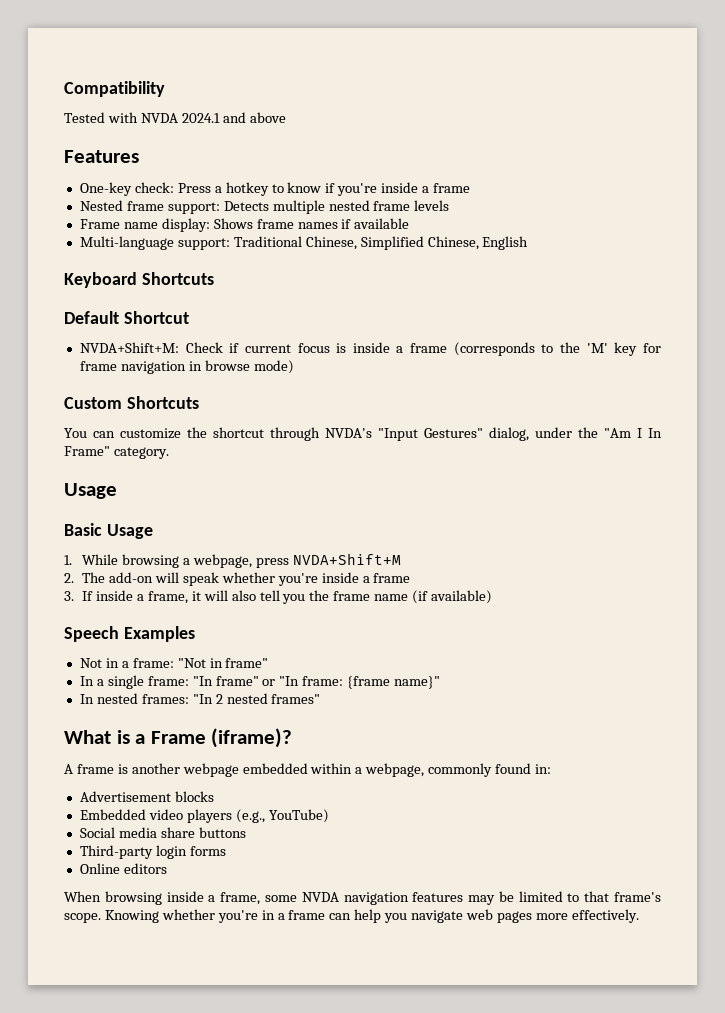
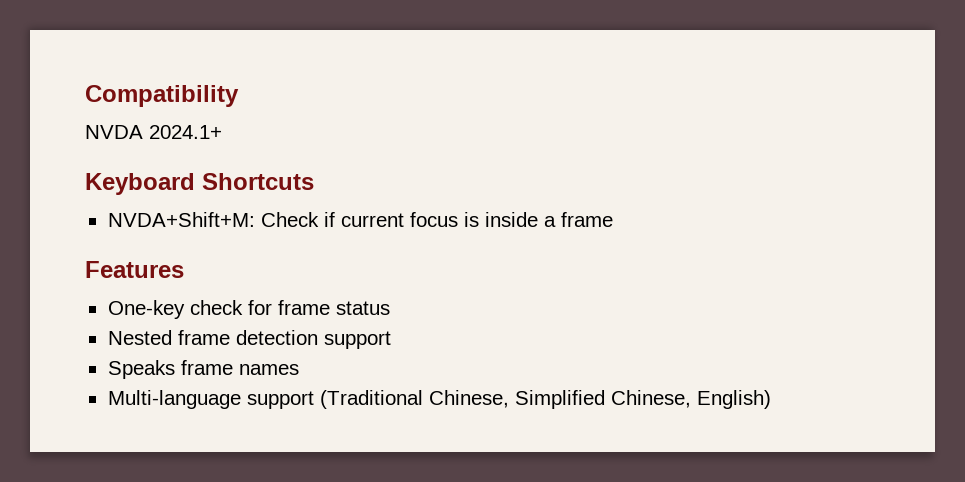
[64,112,286,123] [64,150,139,163] [79,182,471,196] [79,200,450,214] [79,218,410,232] [79,236,529,250] Tested with NVDA 2024.1 and above // Features // One-key check: Press a hotkey to know if you're inside a frame // Nested frame support: Detects multiple nested frame levels // Frame name display: Shows frame names if available // Multi-language support: Traditional Chinese, Simplified Chinese, English -> [85,125,222,139] NVDA 2024.1+
[64,311,189,324] // Default Shortcut -> (314, 181) none
[453,342,662,356] [79,360,294,374] [64,396,199,409] [64,427,662,441] [64,446,169,459] [64,483,117,499] [64,523,153,539] [64,553,401,568] [64,572,411,586] [64,590,493,604] [64,626,195,642] [79,658,269,668] [79,675,441,689] [79,693,321,704] [64,728,293,748] [64,763,552,777] [79,791,214,802] [79,809,329,823] [79,827,246,838] [79,845,226,859] [79,863,167,874] [64,891,661,905] [64,909,639,923] (corresponds to the 'M' key for frame navigation in browse mode) // Custom Shortcuts // You can customize the shortcut through NVDA's "Input Gestures" dialog, under the "Am I In Frame" category. // Usage // Basic Usage // 1. While browsing a webpage, press NVDA+Shift+M // 2. The add-on will speak whether you're inside a frame // 3. If inside a frame, it will also tell you the frame name (if available) // Speech Examples // Not in a frame: "Not in frame" // In a single frame: "In frame" or "In frame: {frame name}" // In nested frames: "In 2 nested frames" // What is a Frame (iframe)? // A frame is another webpage embedded within a webpage, commonly found in: // Advertisement blocks // Embedded video players (e.g., YouTube) // Social media share buttons // Third-party login forms // Online editors // When browsing inside a frame, some NVDA navigation features may be limited to that frame's scope. Knowing whether you're in a frame can help you navigate web pages more effectively. -> [85,261,184,278] [107,300,390,319] [107,330,391,349] [107,360,299,379] [107,390,771,409] // Features // One-key check for frame status // Nested frame detection support // Speaks frame names // Multi-language support (Traditional Chinese, Simplified Chinese, English)

